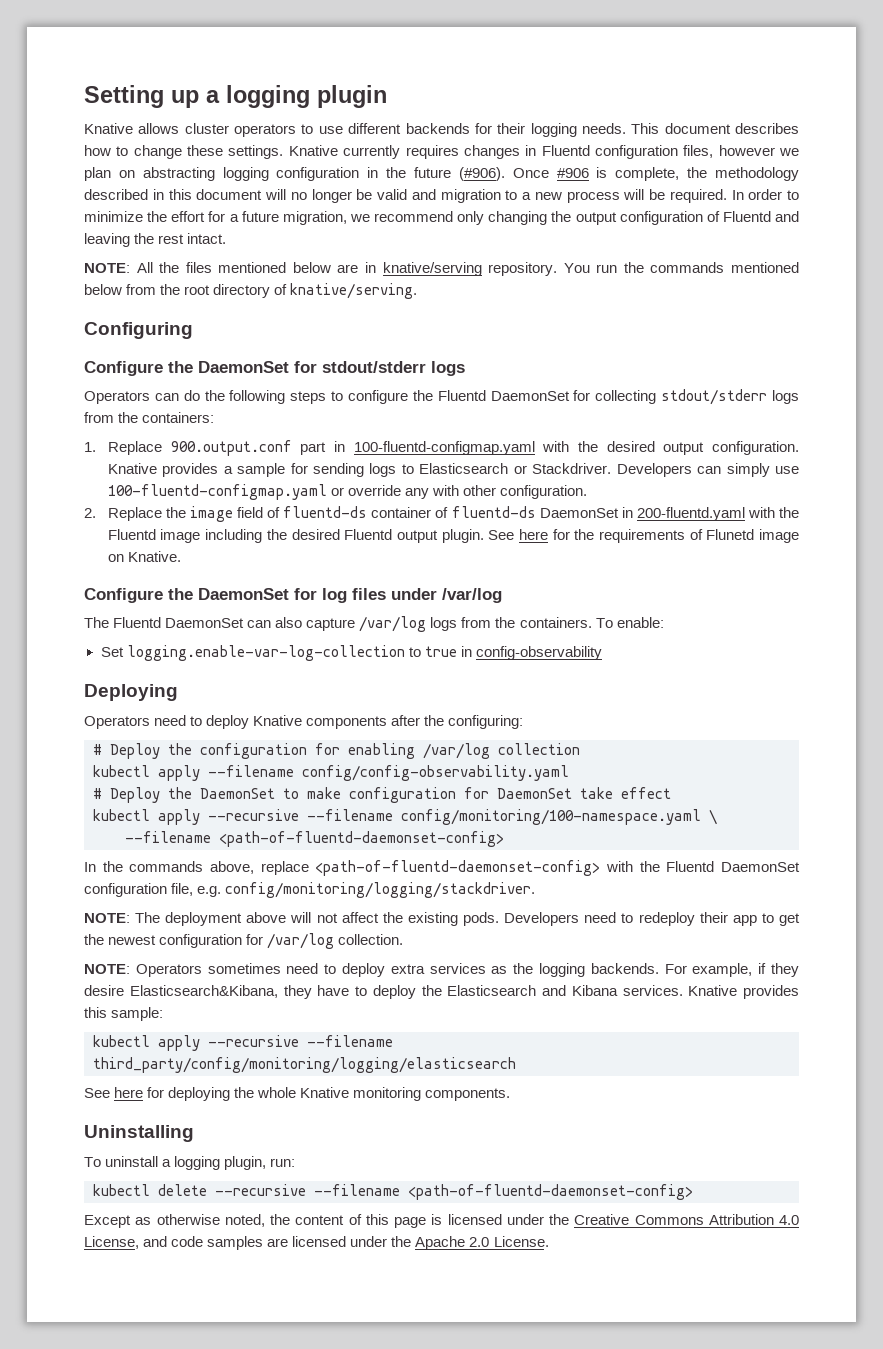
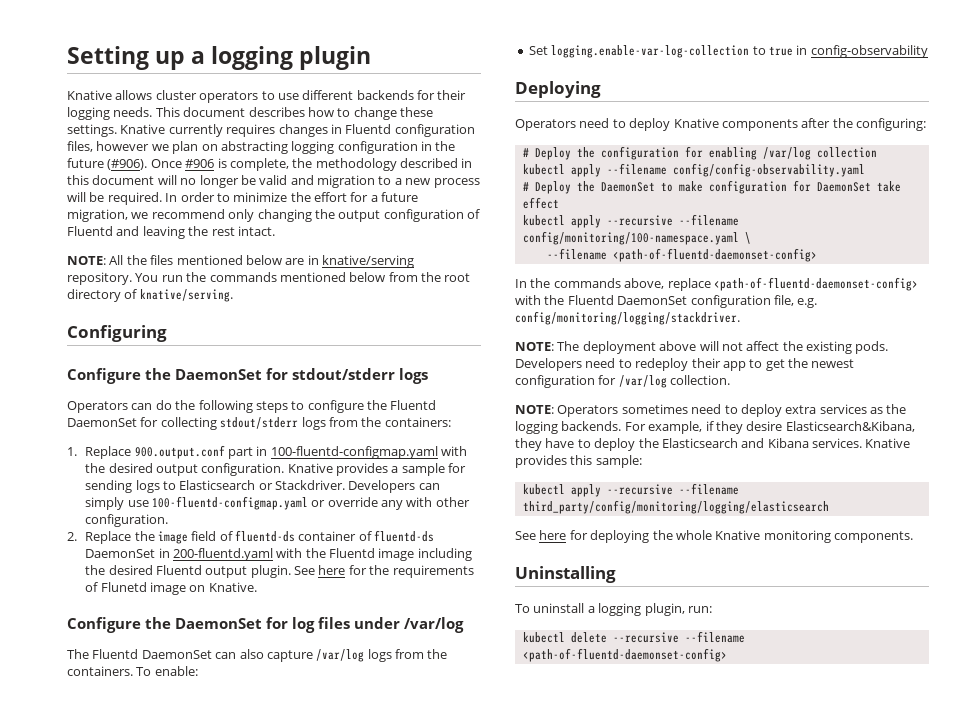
[84,1214,799,1228] [84,1236,549,1250] // Except as otherwise noted, the content of this page is licensed under the Creative Commons Attribution 4.0 License, and code samples are licensed under the Apache 2.0 License. -> (727, 655) none

